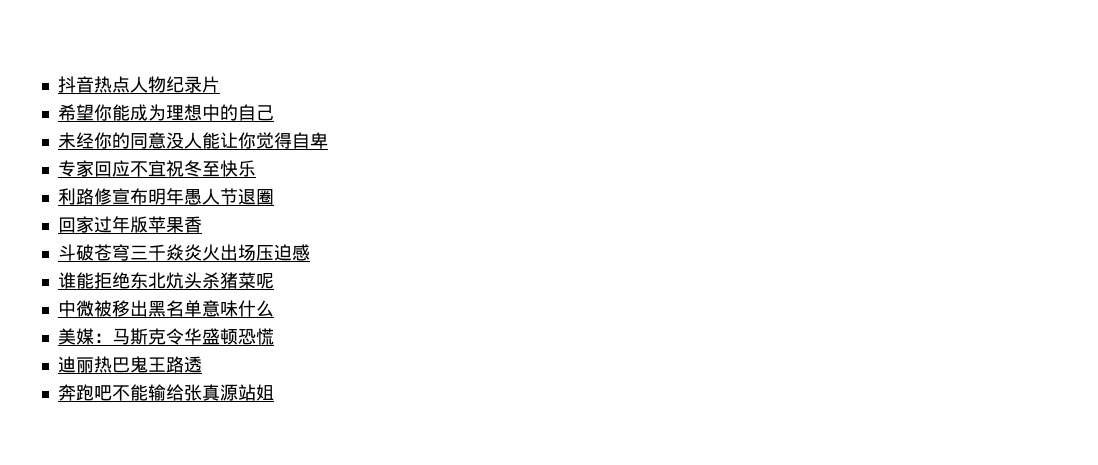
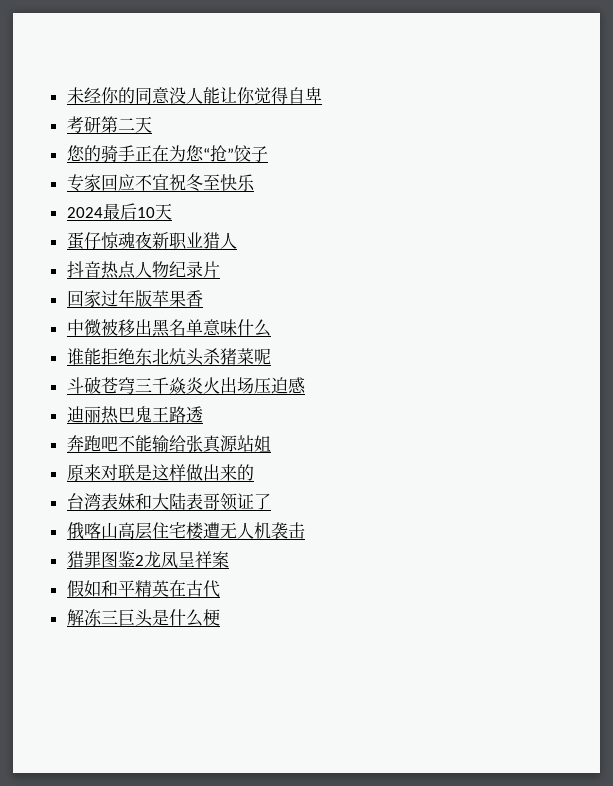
[57,76,220,93] [57,104,274,121] 抖音热点人物纪录片 // 希望你能成为理想中的自己 // -> (66, 95) none
(328, 140) none -> [66,116,152,133] [66,145,268,162] // 考研第二天 // 您的骑手正在为您“抢”饺子
[57,188,274,205] [57,216,202,233] 利路修宣布明年愚人节退圈 // 回家过年版苹果香 -> [66,203,172,220] [66,232,237,250] [66,261,220,279] [66,289,203,308] [66,319,271,337] [66,348,271,366] 2024最后10天 // 蛋仔惊魂夜新职业猎人 // 抖音热点人物纪录片 // 回家过年版苹果香 // 中微被移出黑名单意味什么 // 谁能拒绝东北炕头杀猪菜呢
[57,272,274,289] [57,300,274,317] [57,328,274,345] // 谁能拒绝东北炕头杀猪菜呢 // 中微被移出黑名单意味什么 // 美媒：马斯克令华盛顿恐慌 -> (306, 385) none
(274, 392) none -> [66,464,254,481] [66,492,271,511] [66,522,305,540] [66,551,229,569] [66,580,220,598] [66,609,220,627] // 原来对联是这样做出来的 // 台湾表妹和大陆表哥领证了 // 俄喀山高层住宅楼遭无人机袭击 // 猎罪图鉴2龙凤呈祥案 // 假如和平精英在古代 // 解冻三巨头是什么梗

